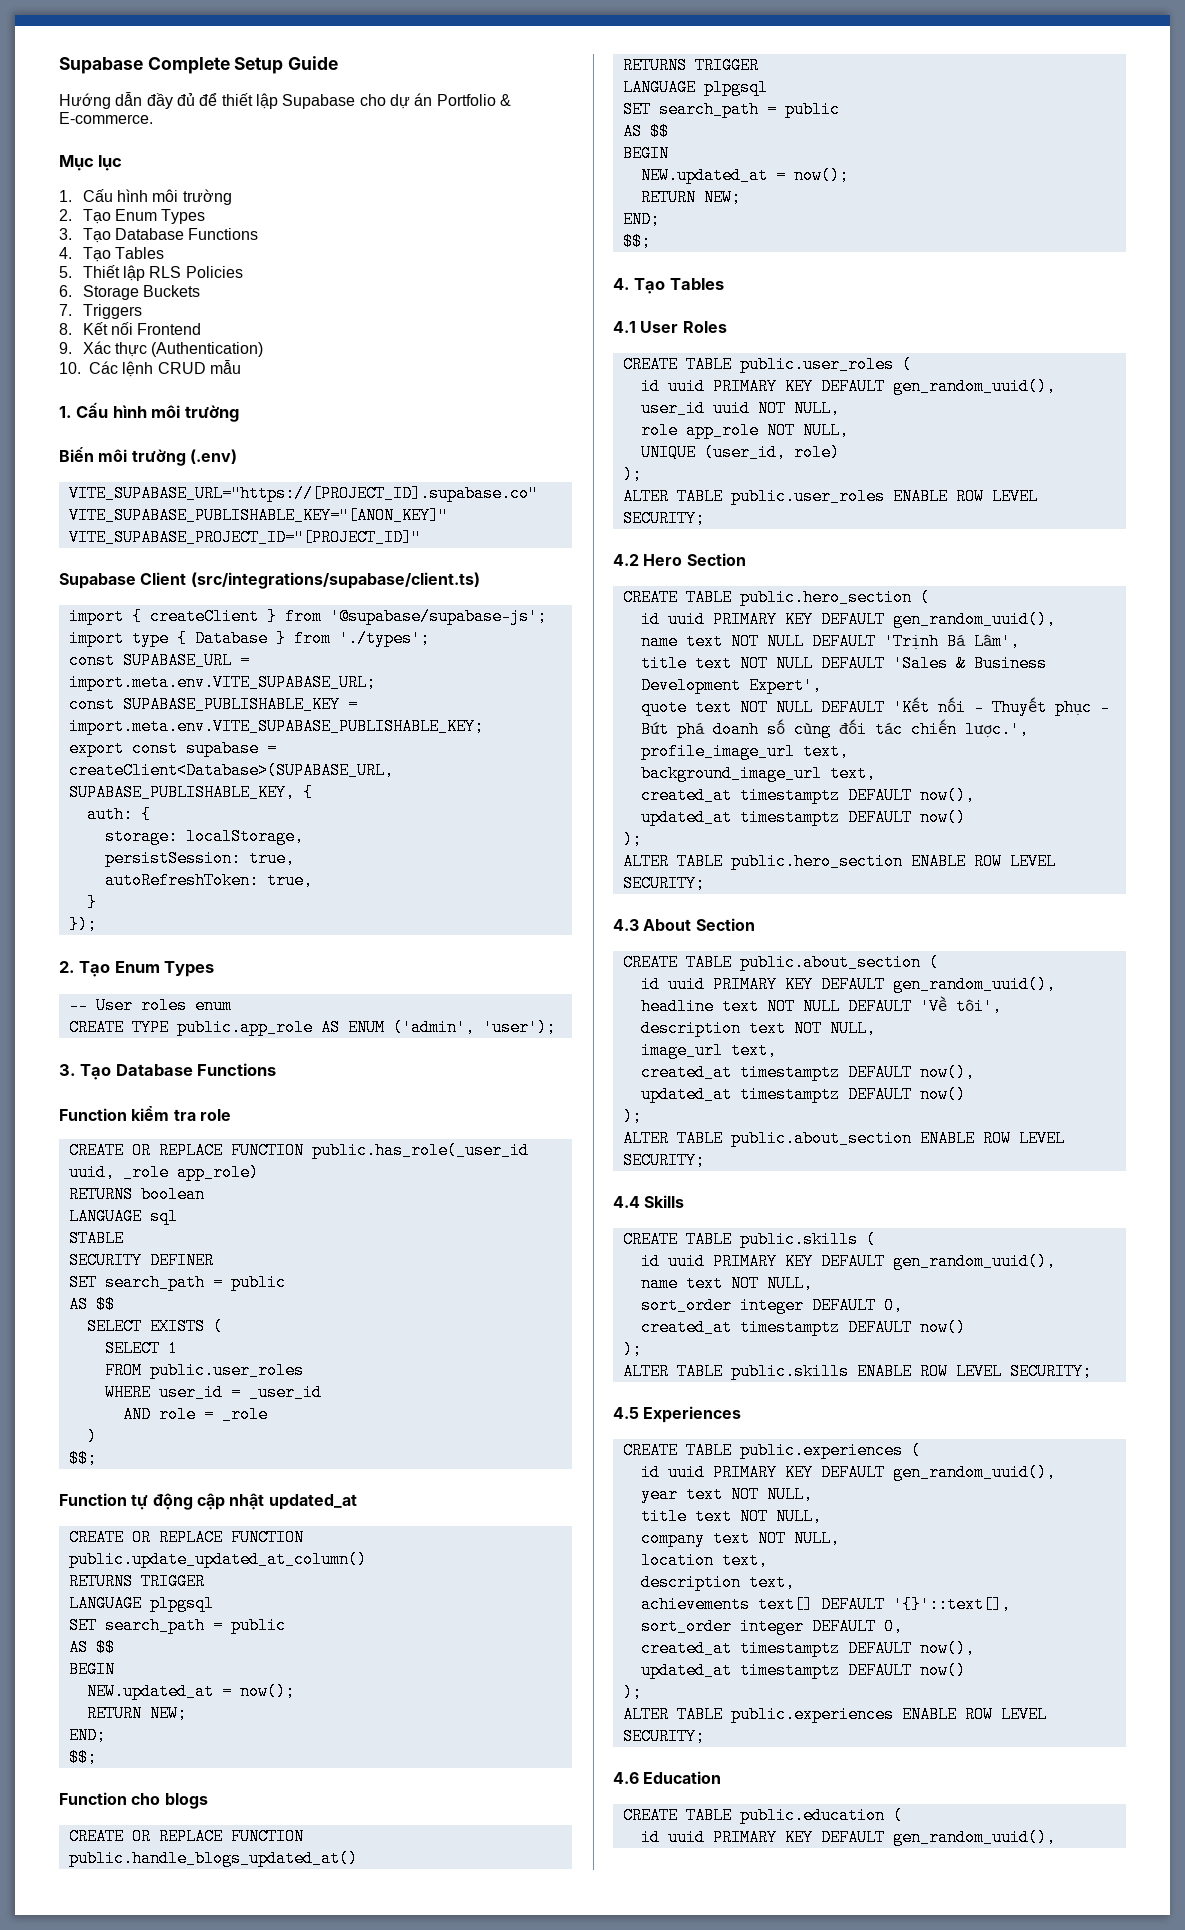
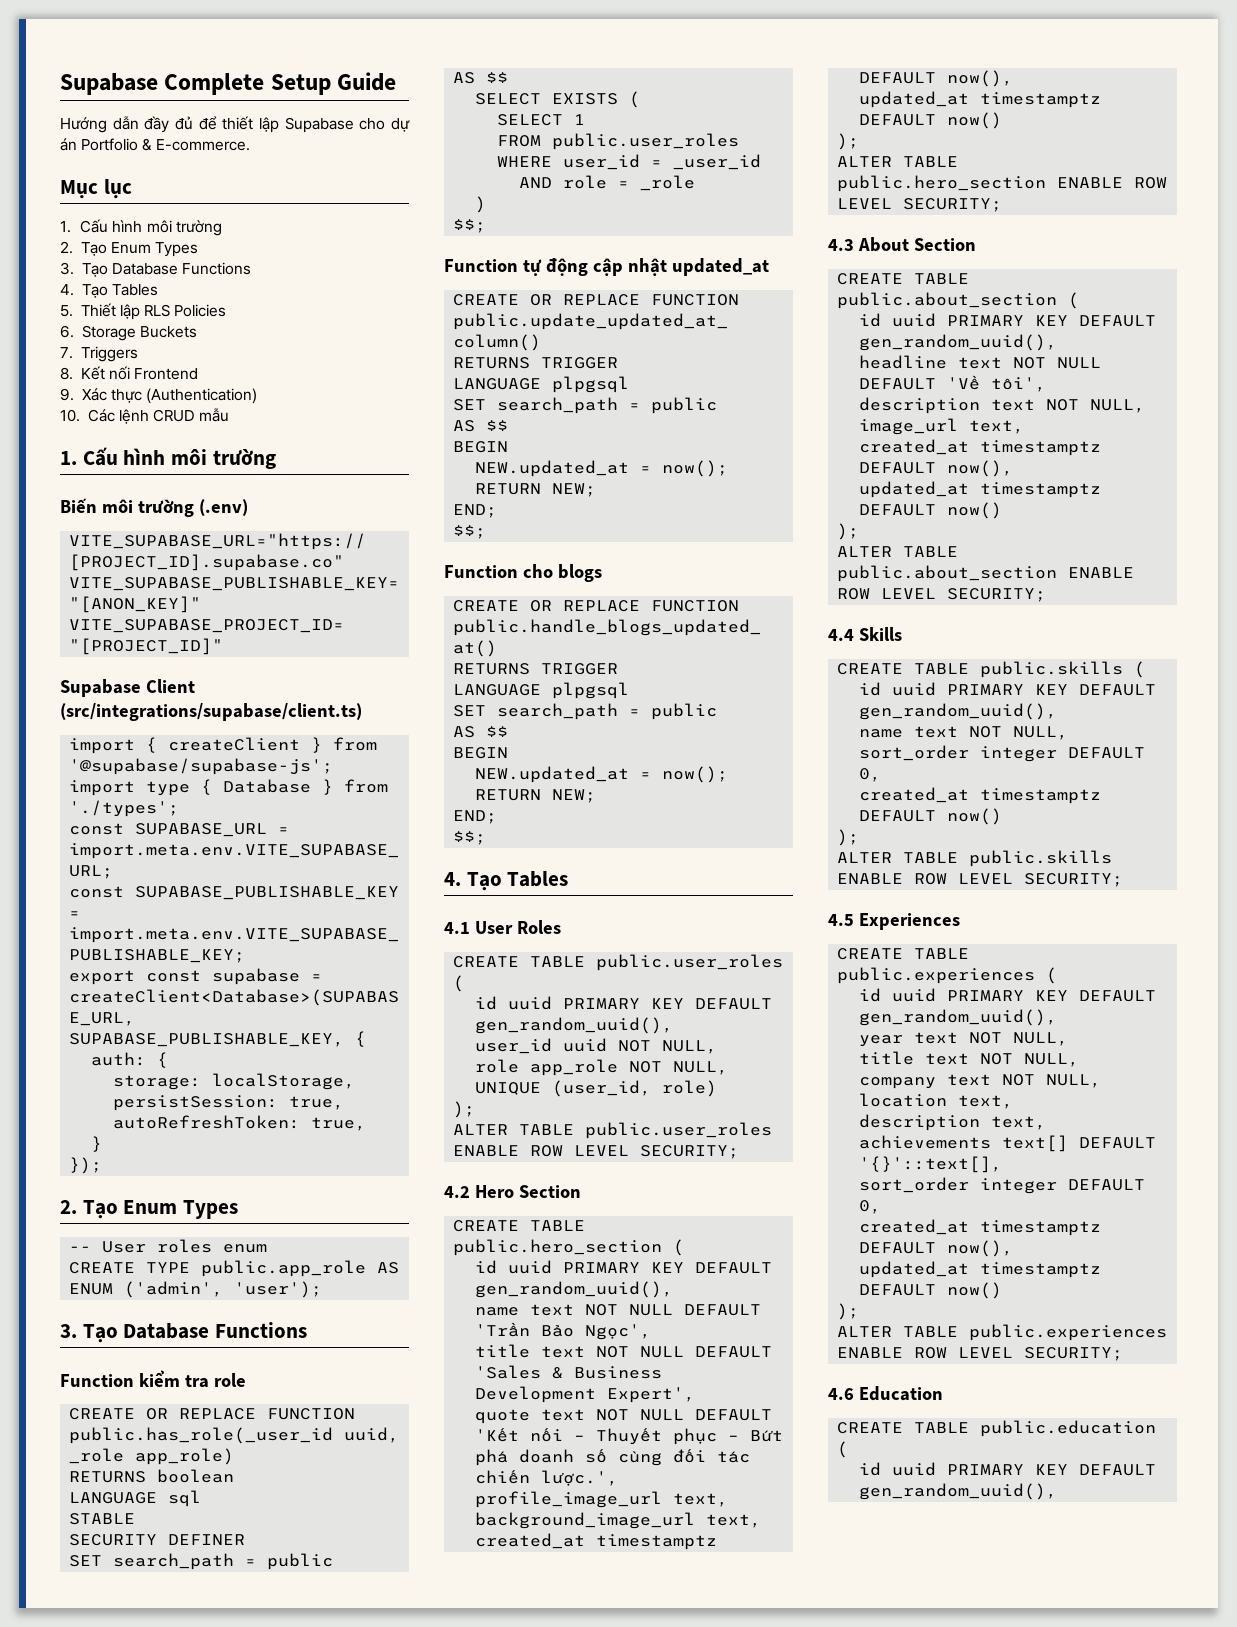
[883,633,1020,650] 'Trịnh Bá Lâm', -> [475,1322,652,1340] 'Trần Bảo Ngọc',

